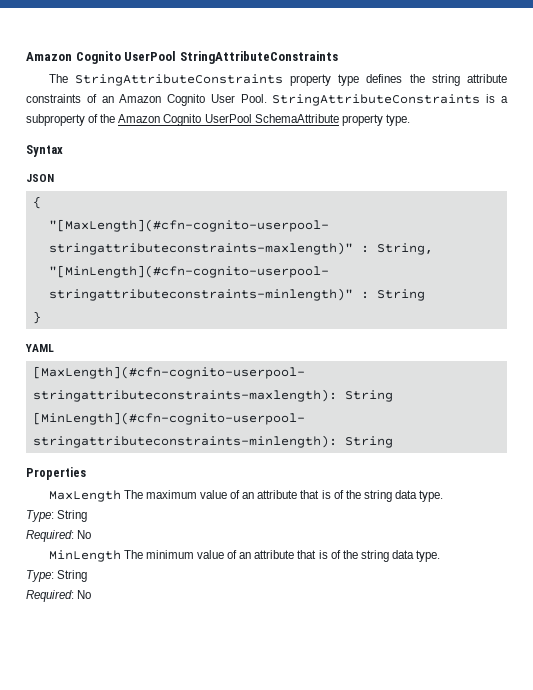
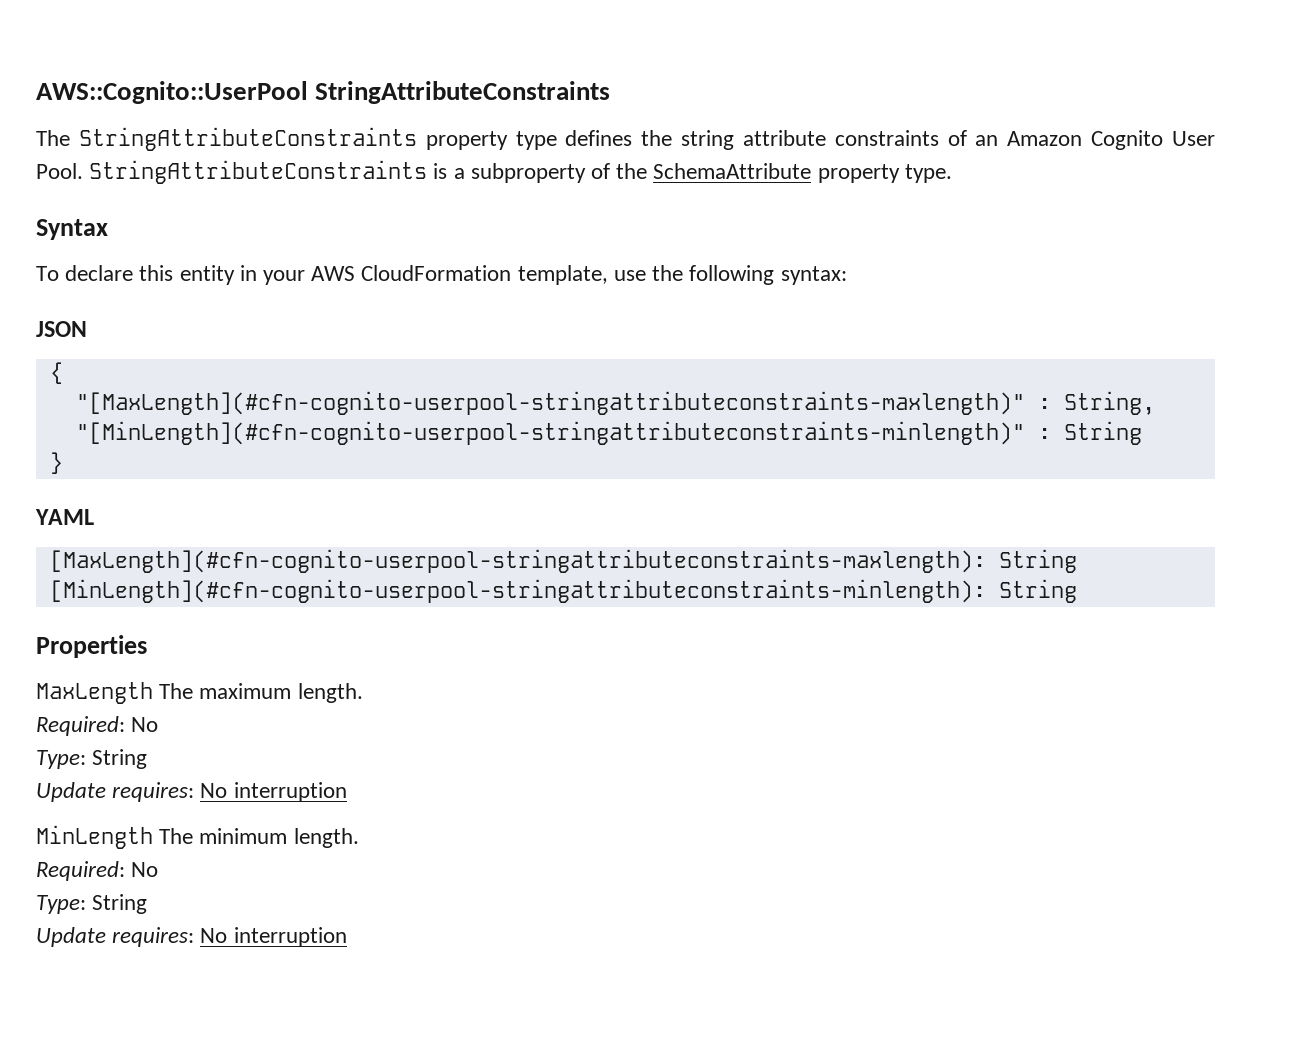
[26,51,177,64] Amazon Cognito UserPool -> [36,81,308,104] AWS::Cognito::UserPool
[118,114,252,126] Amazon Cognito UserPool -> (648, 171) none
(63, 151) none -> [36,265,847,285] // To declare this entity in your AWS CloudFormation template, use the following syntax:
[199,490,444,502] [26,510,88,522] [26,530,92,542] value of an attribute that is of the string data type. // Type: String // Required: No -> [297,683,363,703] [36,716,159,736] [36,749,148,769] [36,782,347,802] length. // Required: No // Type: String // Update requires: No interruption
[196,550,441,562] [26,570,88,582] [26,590,92,602] value of an attribute that is of the string data type. // Type: String // Required: No -> [293,828,359,848] [36,861,159,881] [36,894,148,914] [36,927,347,947] length. // Required: No // Type: String // Update requires: No interruption

